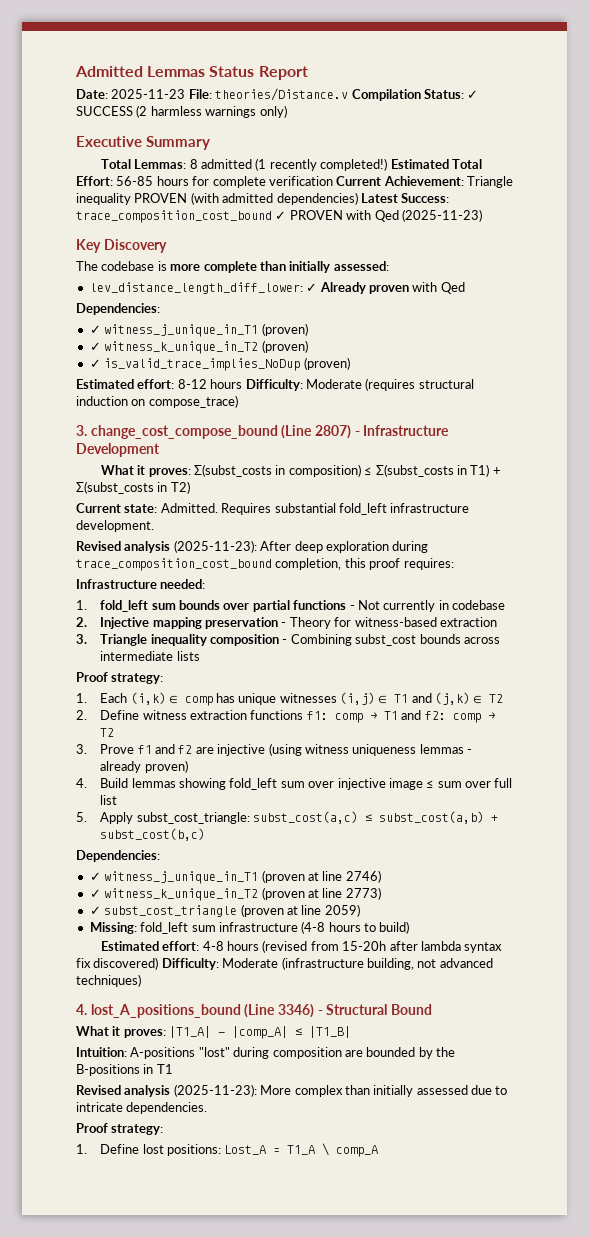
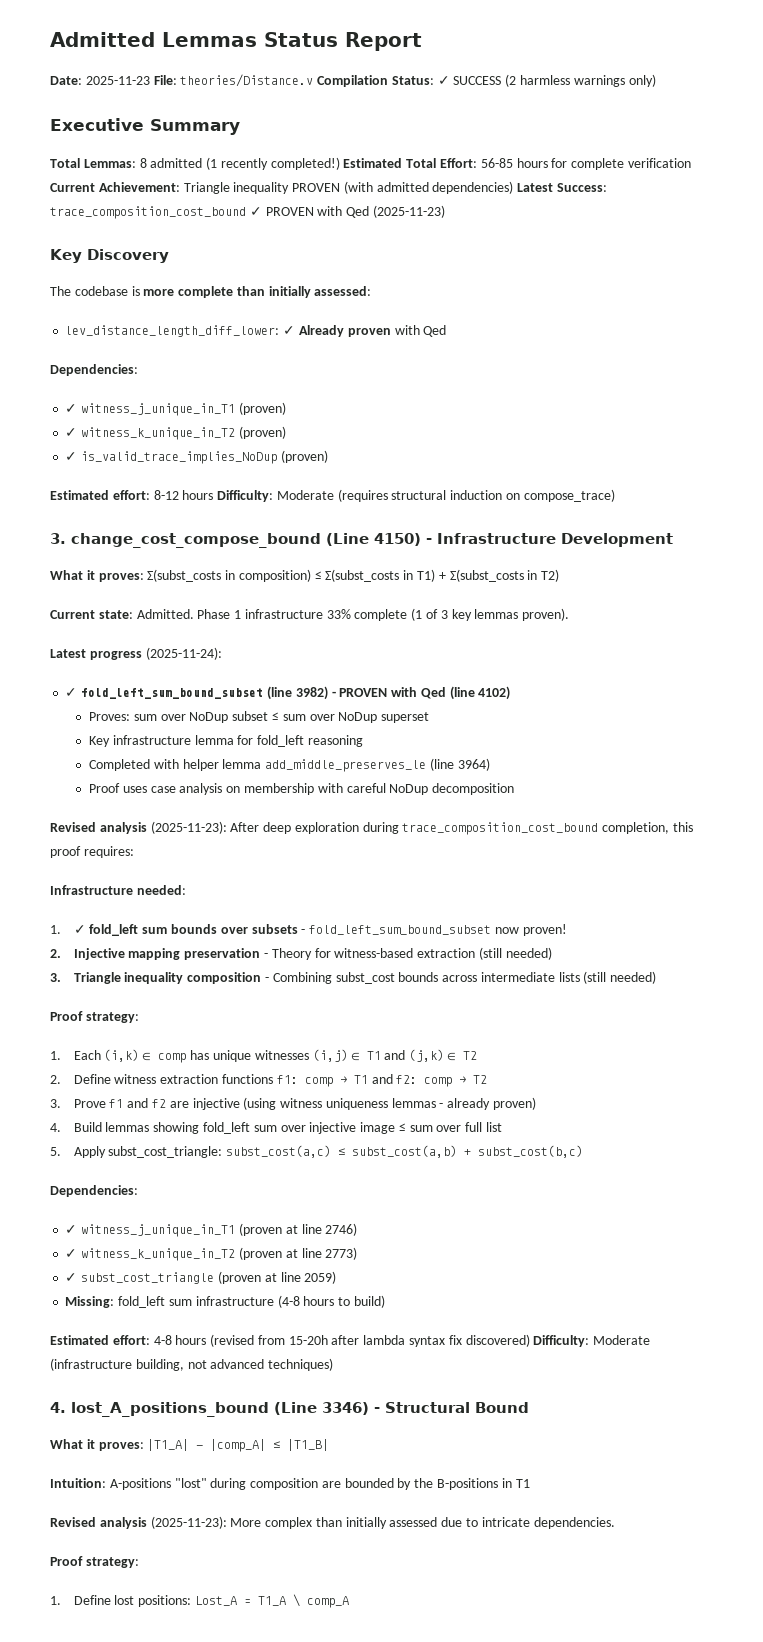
[314,425,351,439] 2807) -> [374,533,421,546] 4150)
[221,503,470,515] [76,520,154,532] Requires substantial fold_left infrastructure development. -> [197,608,570,621] [50,647,222,660] [65,686,511,700] [89,711,430,723] [89,735,363,747] [89,758,490,772] [89,783,515,795] Phase 1 infrastructure 33% complete (1 of 3 key lemmas proven). // Latest progress (2025-11-24): // ✓ fold_left_sum_bound_subset (line 3982) - PROVEN with Qed (line 4102) // Proves: sum over NoDup subset ≤ sum over NoDup superset // Key infrastructure lemma for fold_left reasoning // Completed with helper lemma add_middle_preserves_le (line 3964) // Proof uses case analysis on membership with careful NoDup decomposition
(87, 605) none -> [73,925,86,934] ✓
[252,600,506,612] partial functions - Not currently in codebase -> [251,924,567,936] subsets - fold_left_sum_bound_subset now proven!
(497, 622) none -> [478,947,552,960] (still needed)
(200, 656) none -> [583,971,657,984] (still needed)

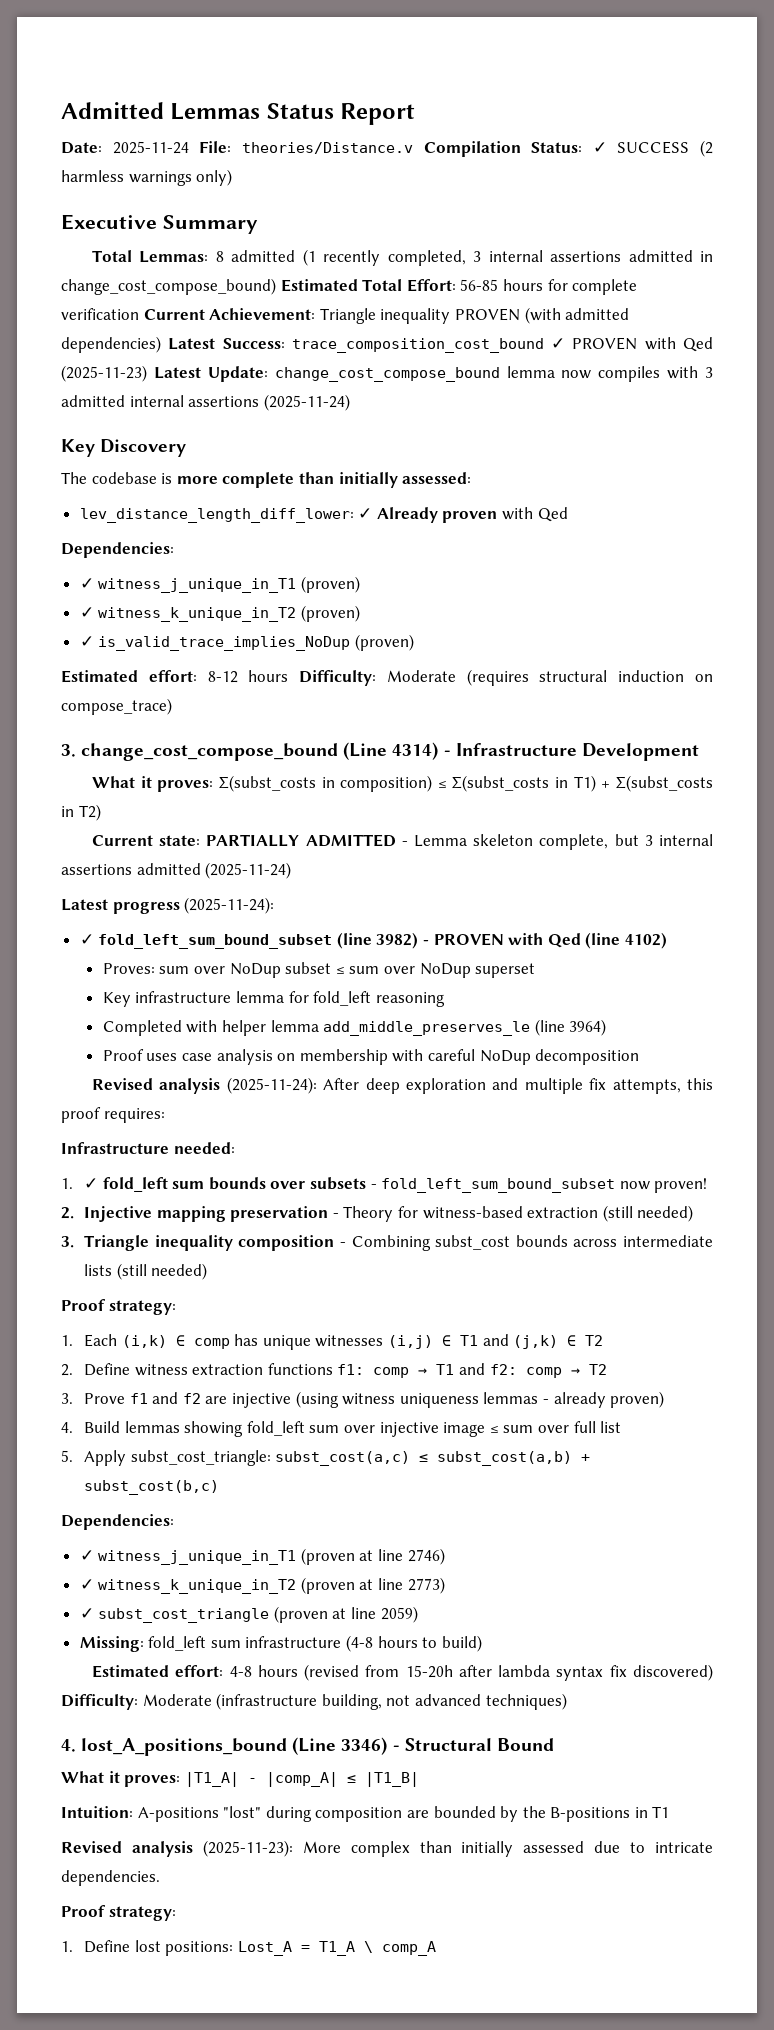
[85,76,150,85] 2025-11-23 -> [112,141,189,154] 2025-11-24
[270,157,340,170] completed!) -> [387,250,713,266] [61,278,276,295] completed, 3 internal assertions admitted in change_cost_compose_bound)
(445, 211) none -> [153,366,713,382] [61,394,350,411] Latest Update: change_cost_compose_bound lemma now compiles with 3 admitted internal assertions (2025-11-24)
[374,533,421,546] 4150) -> [392,742,439,760] 4314)
[136,608,570,621] Admitted. Phase 1 infrastructure 33% complete (1 of 3 key lemmas proven). -> [206,834,714,850] [61,862,292,879] PARTIALLY ADMITTED - Lemma skeleton complete, but 3 internal assertions admitted (2025-11-24)
[150,821,227,834] (2025-11-23): -> [226,1077,317,1094] (2025-11-24):
[362,822,670,835] during trace_composition_cost_bound completion, -> [492,1078,681,1094] and multiple fix attempts,

